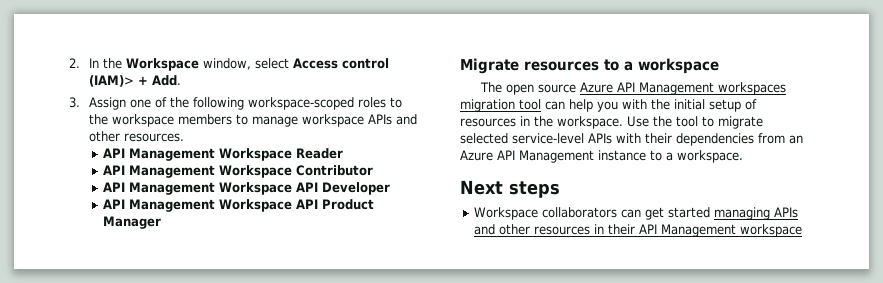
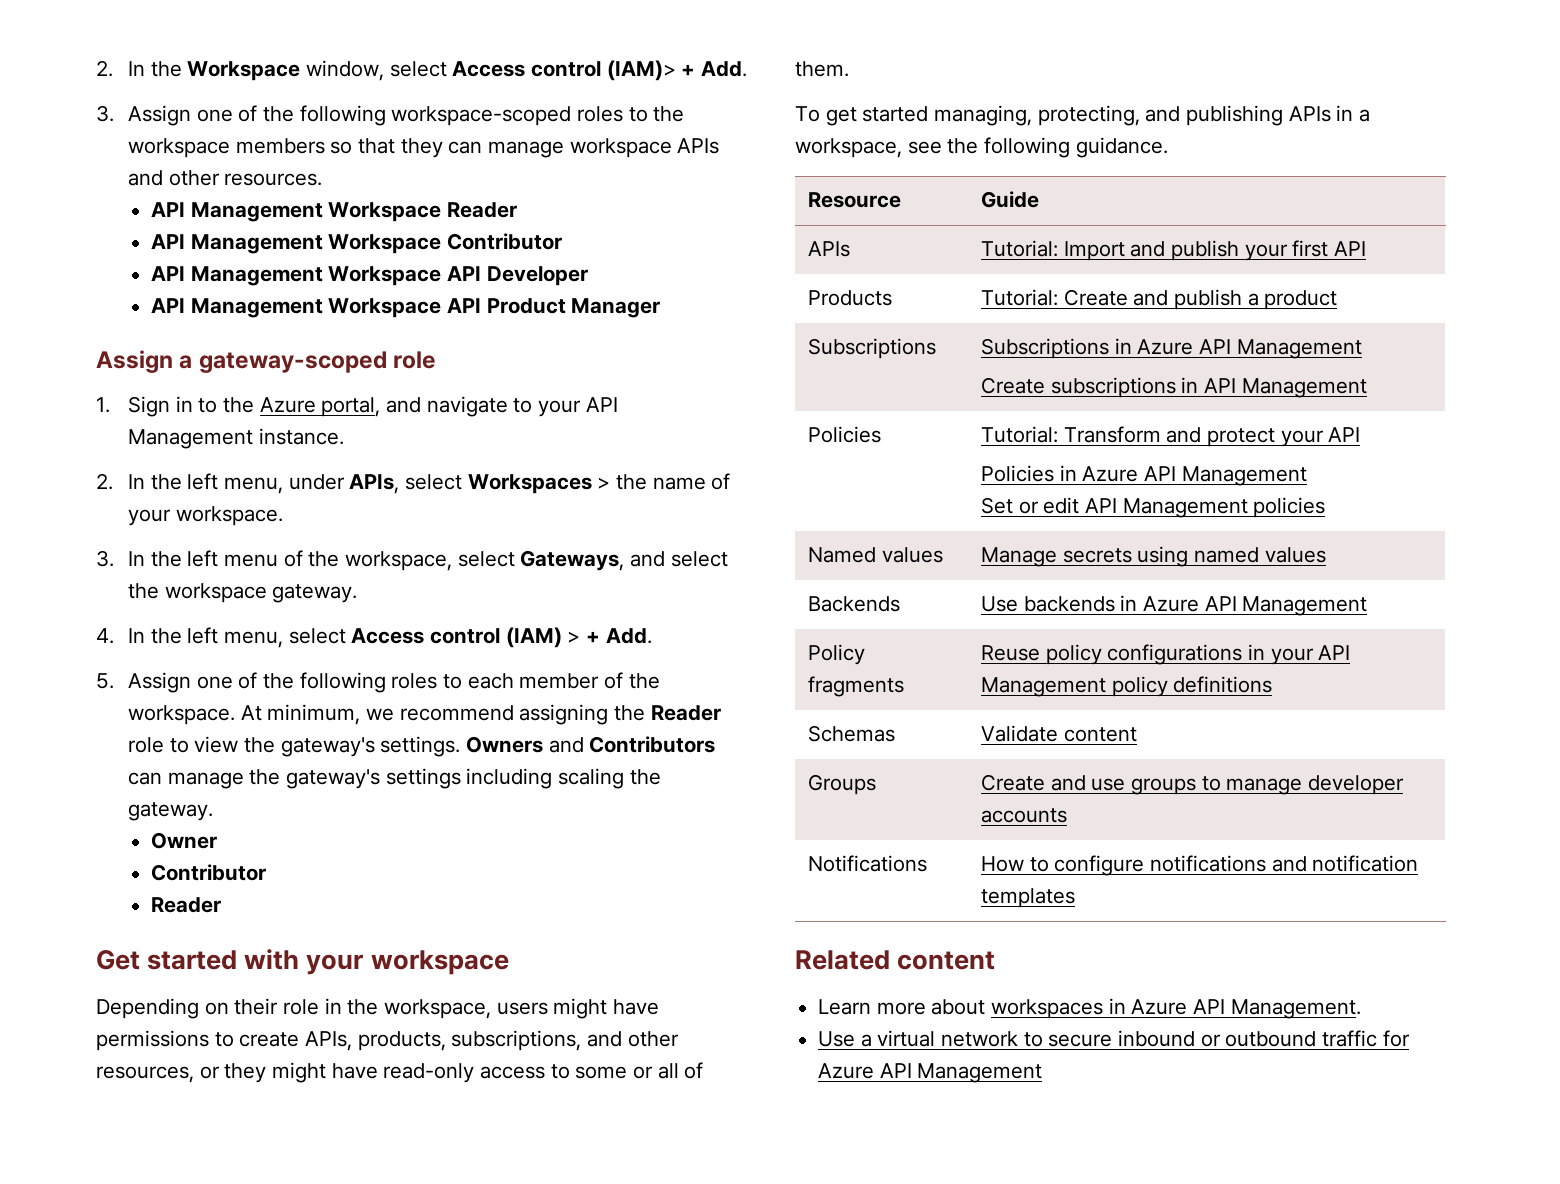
[235,114,248,125] to -> [330,138,483,158] so that they can
[460,58,719,74] [480,82,787,95] [460,99,757,112] [460,116,763,129] [460,133,803,146] [460,150,743,163] [460,180,560,198] [474,207,799,220] [474,224,803,237] Migrate resources to a workspace // The open source Azure API Management workspaces migration tool can help you with the initial setup of resources in the workspace. Use the tool to migrate selected service-level APIs with their dependencies from an Azure API Management instance to a workspace. // Next steps // Workspace collaborators can get started managing APIs and other resources in their API Management workspace -> [96,350,437,373] [96,396,618,417] [127,428,344,449] [96,473,731,494] [127,506,283,526] [96,550,728,571] [127,583,358,603] [96,627,652,648] [96,672,660,693] [127,704,721,725] [127,736,716,757] [127,768,661,789] [127,802,213,821] [151,832,218,849] [151,864,267,881] [151,897,222,913] [96,949,509,975] [96,998,660,1019] [96,1030,679,1051] [96,1062,704,1083] [795,61,849,77] [795,105,1371,126] [795,137,1168,158] [807,192,901,208] [980,191,1039,208] [807,241,850,257] [980,240,1366,261] [807,290,892,306] [980,289,1338,310] [807,338,936,359] [980,338,1362,359] [980,377,1367,398] [807,426,881,443] [980,426,1361,447] [980,465,1307,486] [980,497,1326,518] [807,547,943,563] [980,546,1326,567] [807,596,900,612] [980,595,1368,616] [807,644,865,665] [807,676,904,697] [980,644,1351,665] [980,676,1273,697] [807,725,895,742] [980,725,1137,742] [807,774,876,795] [980,774,1404,795] [980,808,1067,823] [807,855,927,872] [980,855,1419,876] [980,888,1075,908] [795,950,996,970] [818,998,1361,1019] [818,1030,1410,1047] [818,1063,1043,1083] Assign a gateway-scoped role // 1. Sign in to the Azure portal, and navigate to your API Management instance. // 2. In the left menu, under APIs, select Workspaces > the name of your workspace. // 3. In the left menu of the workspace, select Gateways, and select the workspace gateway. // 4. In the left menu, select Access control (IAM) > + Add. // 5. Assign one of the following roles to each member of the workspace. At minimum, we recommend assigning the Reader role to view the gateway's settings. Owners and Contributors can manage the gateway's settings including scaling the gateway. // Owner // Contributor // Reader // Get started with your workspace // Depending on their role in the workspace, users might have permissions to create APIs, products, subscriptions, and other resources, or they might have read-only access to some or all of them. // To get started managing, protecting, and publishing APIs in a workspace, see the following guidance. // Resource | Guide // APIs | Tutorial: Import and publish your first API // Products | Tutorial: Create and publish a product // Subscriptions | Subscriptions in Azure API Management // Create subscriptions in API Management // Policies | Tutorial: Transform and protect your API // Policies in Azure API Management // Set or edit API Management policies // Named values | Manage secrets using named values // Backends | Use backends in Azure API Management // Policy fragments | Reuse policy configurations in your API Management policy definitions // Schemas | Validate content // Groups | Create and use groups to manage developer accounts // Notifications | How to configure notifications and notification templates // Related content // Learn more about workspaces in Azure API Management. // Use a virtual network to secure inbound or outbound traffic for Azure API Management

